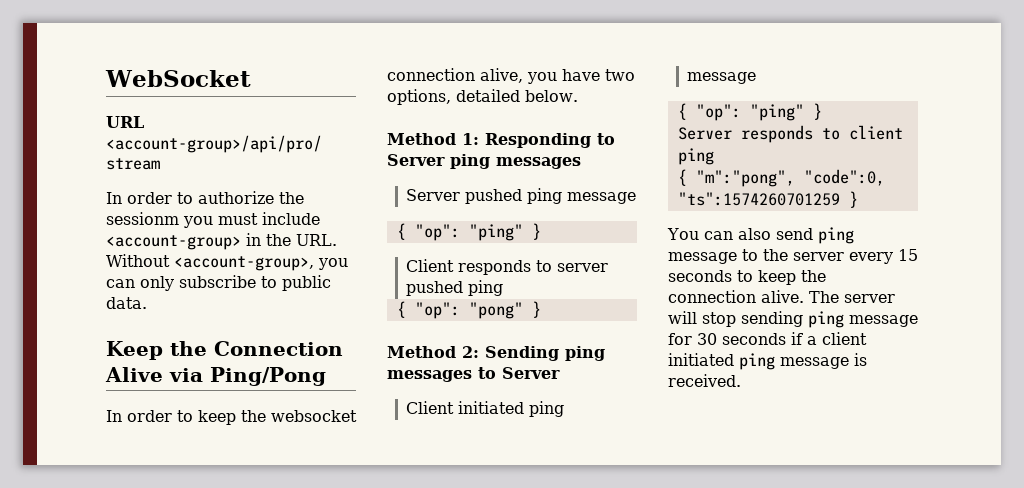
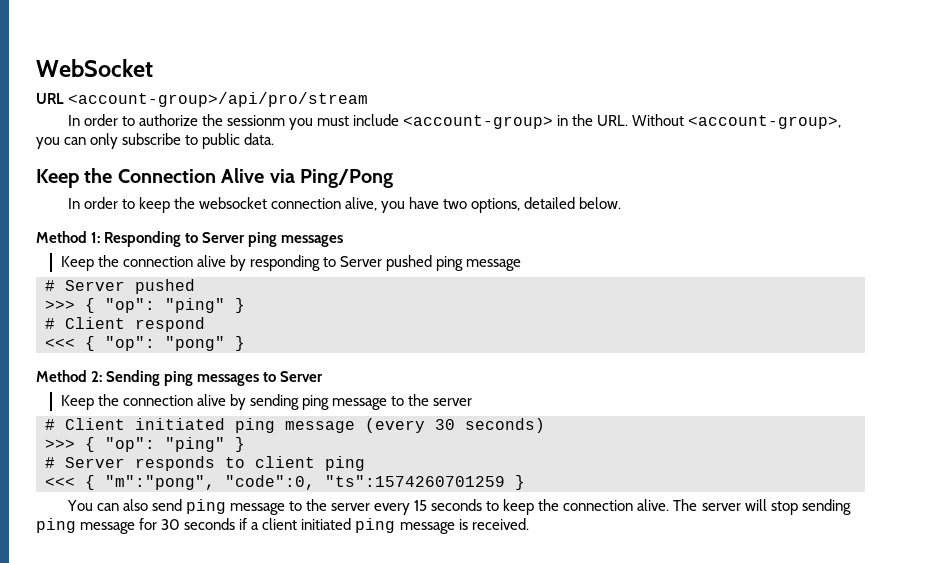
(581, 163) none -> [60,255,337,271] Keep the connection alive by responding to
[396,223,541,241] [406,259,609,275] [406,280,504,296] { "op": "ping" } // Client responds to server pushed ping // -> [45,279,195,294] [45,298,245,313] [45,317,205,332] [45,338,75,348] # Server pushed // >>> { "op": "ping" } // # Client respond // <<<
(560, 373) none -> [60,394,473,410] [45,419,55,430] Keep the connection alive by sending ping message to the server // #
[677,103,822,121] // { "op": "ping" } // -> [365,418,545,433] [45,437,245,452] [45,457,55,468] (every 30 seconds) // >>> { "op": "ping" } // #
(714, 156) none -> [45,477,75,487] <<<

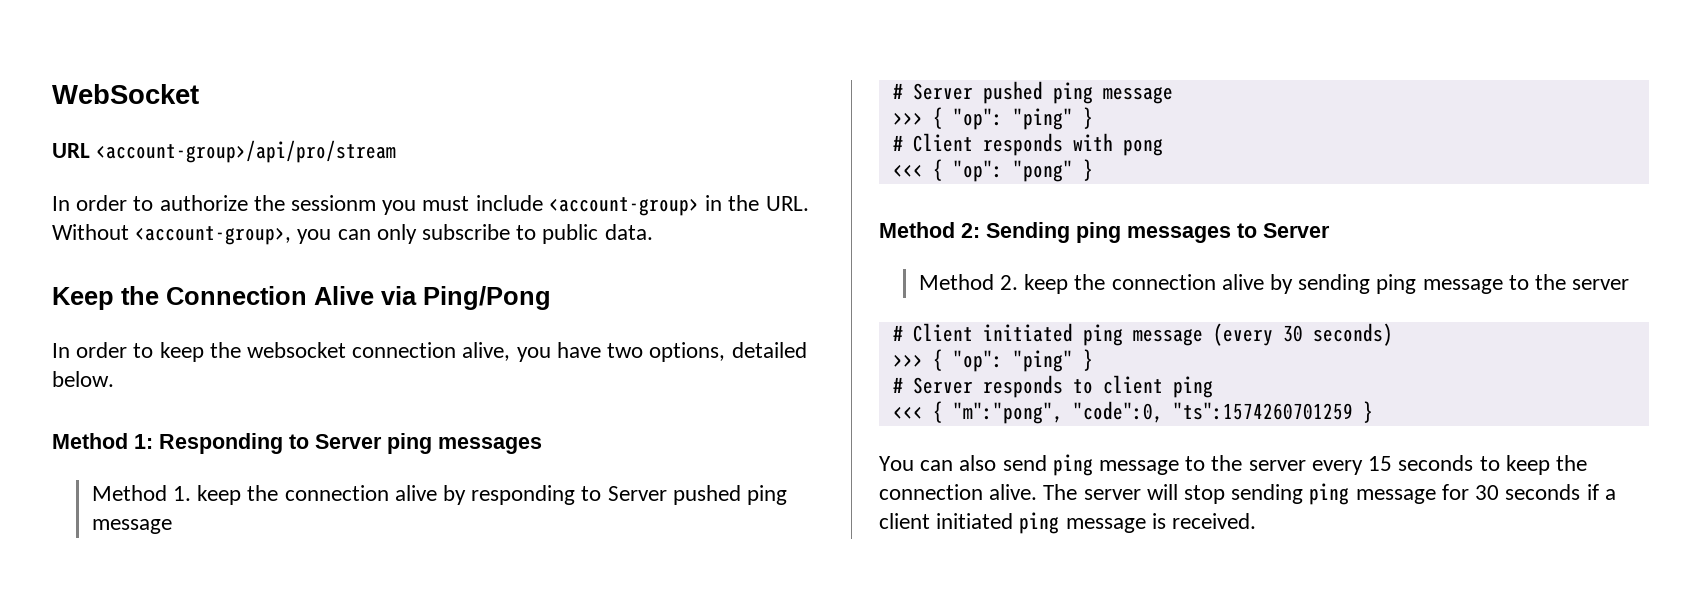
[60,256,94,271] Keep -> [91,485,242,505] Method 1. keep
(195, 286) none -> [1052,82,1173,104] ping message
[135,317,205,332] respond -> [982,133,1163,156] responds with pong
[60,395,94,410] Keep -> [918,274,1069,294] Method 2. keep

